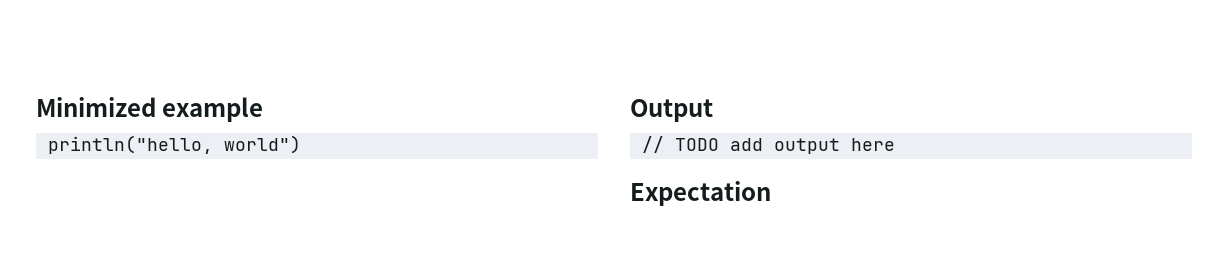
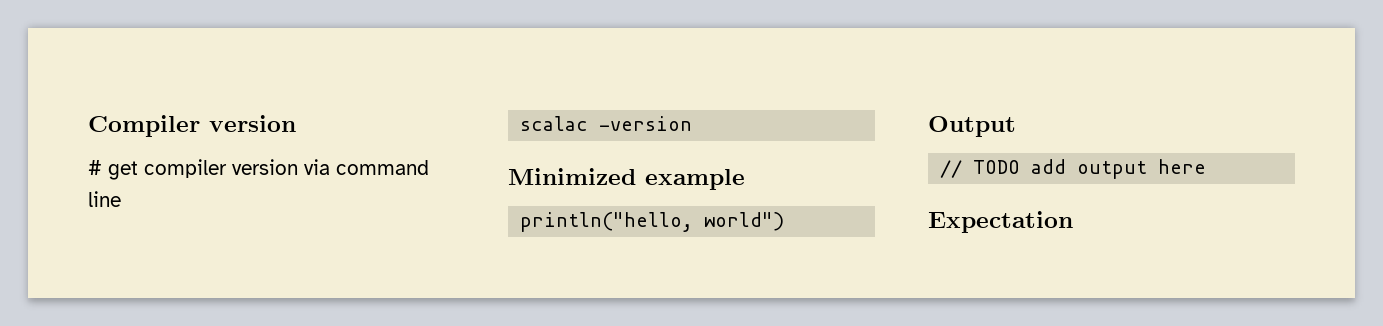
(36, 107) none -> [88,115,296,137] [88,159,429,180] [88,191,121,207] [520,116,693,131] Compiler version // # get compiler version via command line // scalac -version //

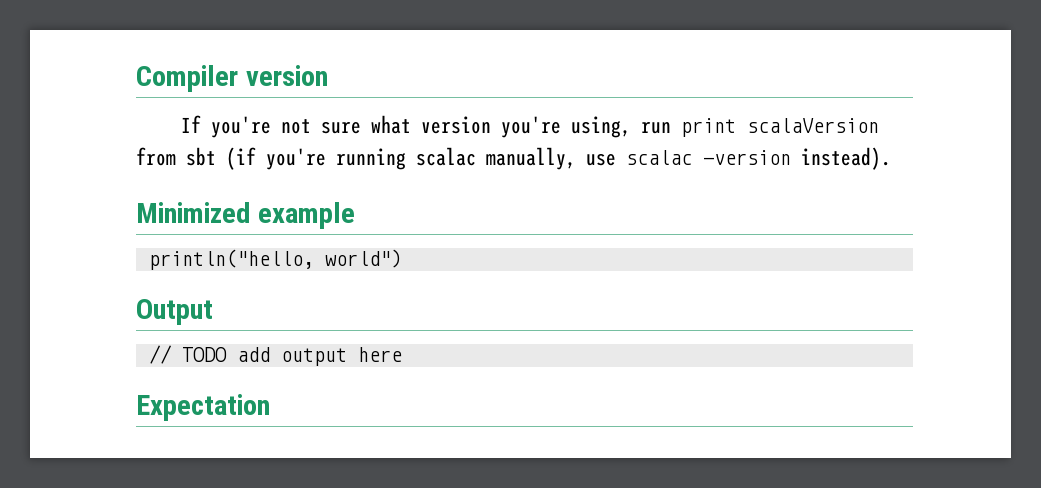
[88,159,429,180] [88,191,121,207] # get compiler version via command line // -> [180,115,879,138] [136,147,616,170] If you're not sure what version you're using, run print scalaVersion from sbt (if you're running scalac manually, use
(693, 123) none -> [801,147,891,170] instead).

